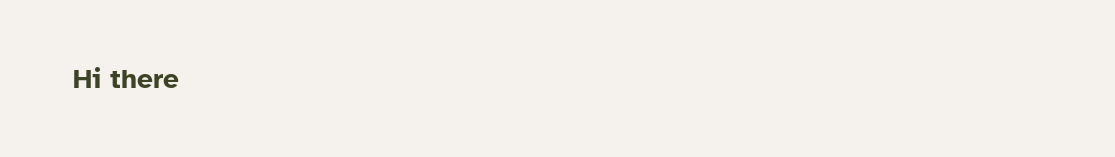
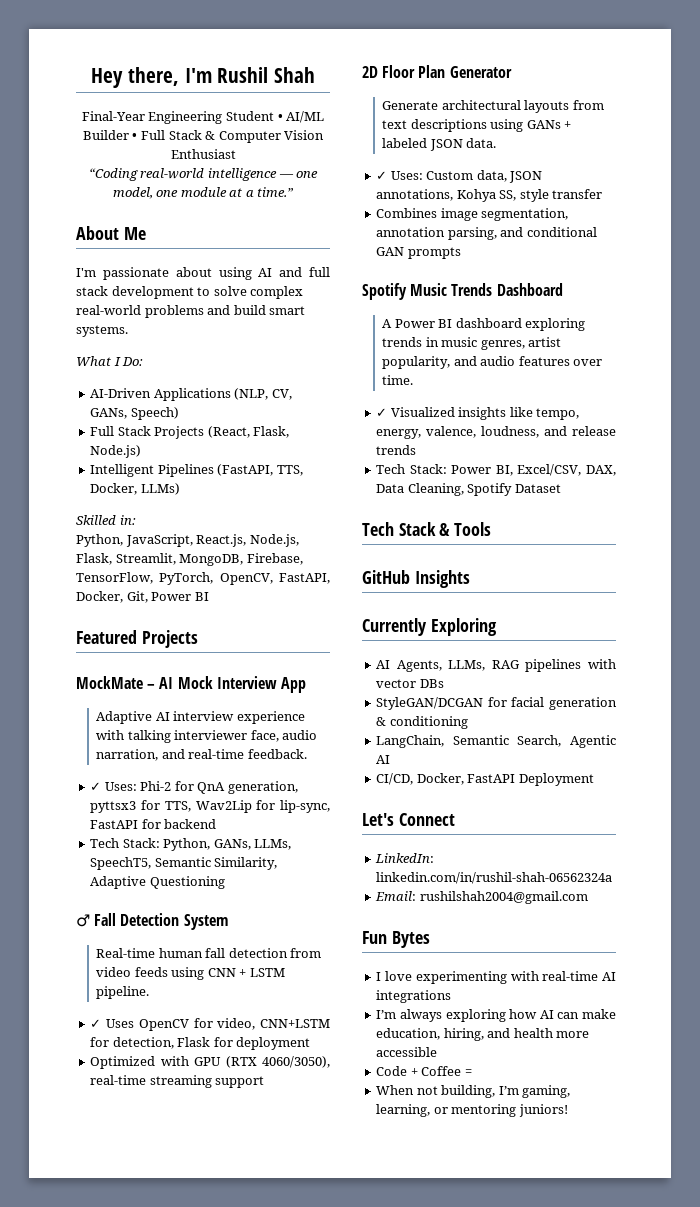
[73,67,179,88] Hi there -> [91,67,315,88] [81,111,325,124] [82,130,325,143] [170,149,236,159] [88,168,319,181] [112,187,295,199] [76,226,146,240] [76,267,330,280] [76,286,304,299] [76,305,306,318] [76,325,128,337] [76,356,144,366] [90,388,292,401] [90,407,179,420] [90,426,290,439] [90,445,142,458] [90,464,303,477] [90,483,180,495] [76,515,136,525] [76,534,299,547] [76,553,303,566] [76,572,330,585] [76,591,209,603] [76,630,198,648] [76,676,306,693] [96,711,305,724] [96,730,318,743] [96,749,307,761] [90,781,298,794] [90,800,330,813] [90,819,217,829] [90,838,292,851] [90,857,278,870] [90,876,225,889] [76,913,228,930] [96,948,322,958] [96,967,285,980] [96,986,150,999] [90,1018,330,1031] [90,1037,311,1050] [90,1056,330,1069] [90,1075,265,1088] [362,65,512,78] [382,100,604,113] [382,119,572,132] [382,138,497,151] [376,170,543,183] [376,189,603,202] [376,208,569,221] [376,227,597,240] [376,247,461,259] [362,283,563,300] [382,318,586,331] [382,337,562,350] [382,356,603,369] [382,375,414,385] [376,407,580,420] [376,426,616,439] [376,445,417,455] [376,464,616,476] [376,483,561,496] [362,522,492,536] [362,570,470,588] [362,618,497,636] [376,659,616,672] [376,679,444,688] [376,697,617,710] [376,716,468,729] [376,735,616,748] [376,755,391,764] [376,773,594,786] [362,813,455,826] [375,853,435,863] [376,872,613,884] [375,891,588,904] [362,931,430,948] [376,971,616,984] [376,990,452,1003] [376,1009,616,1022] [376,1028,590,1041] [376,1047,438,1057] [376,1066,472,1076] [376,1085,571,1098] [376,1104,568,1117] Hey there, I'm Rushil Shah // Final-Year Engineering Student • AI/ML Builder • Full Stack & Computer Vision Enthusiast // “Coding real-world intelligence — one model, one module at a time.” // About Me // I'm passionate about using AI and full stack development to solve complex real-world problems and build smart systems. // What I Do: // AI-Driven Applications (NLP, CV, GANs, Speech) // Full Stack Projects (React, Flask, Node.js) // Intelligent Pipelines (FastAPI, TTS, Docker, LLMs) // Skilled in: // Python, JavaScript, React.js, Node.js, Flask, Streamlit, MongoDB, Firebase, TensorFlow, PyTorch, OpenCV, FastAPI, Docker, Git, Power BI // Featured Projects // MockMate – AI Mock Interview App // Adaptive AI interview experience with talking interviewer face, audio narration, and real-time feedback. // ✓ Uses: Phi-2 for QnA generation, pyttsx3 for TTS, Wav2Lip for lip-sync, FastAPI for backend // Tech Stack: Python, GANs, LLMs, SpeechT5, Semantic Similarity, Adaptive Questioning // ♂ Fall Detection System // Real-time human fall detection from video feeds using CNN + LSTM pipeline. // ✓ Uses OpenCV for video, CNN+LSTM for detection, Flask for deployment // Optimized with GPU (RTX 4060/3050), real-time streaming support // 2D Floor Plan Generator // Generate architectural layouts from text descriptions using GANs + labeled JSON data. // ✓ Uses: Custom data, JSON annotations, Kohya SS, style transfer // Combines image segmentation, annotation parsing, and conditional GAN prompts // Spotify Music Trends Dashboard // A Power BI dashboard exploring trends in music genres, artist popularity, and audio features over time. // ✓ Visualized insights like tempo, energy, valence, loudness, and release trends // Tech Stack: Power BI, Excel/CSV, DAX, Data Cleaning, Spotify Dataset // Tech Stack & Tools // GitHub Insights // Currently Exploring // AI Agents, LLMs, RAG pipelines with vector DBs // StyleGAN/DCGAN for facial generation & conditioning // LangChain, Semantic Search, Agentic AI // CI/CD, Docker, FastAPI Deployment // Let's Connect // LinkedIn: linkedin.com/in/rushil-shah-06562324a // Email: rushilshah2004@gmail.com // Fun Bytes // I love experimenting with real-time AI integrations // I’m always exploring how AI can make education, hiring, and health more accessible // Code + Coffee = // When not building, I’m gaming, learning, or mentoring juniors!

